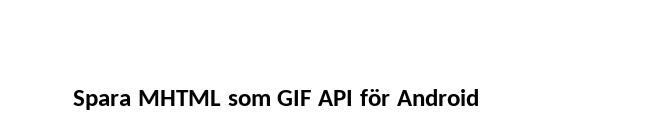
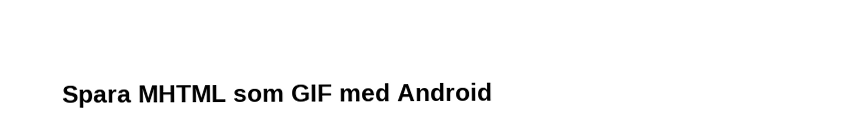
[318,89,390,106] API för -> [339,83,391,102] med

